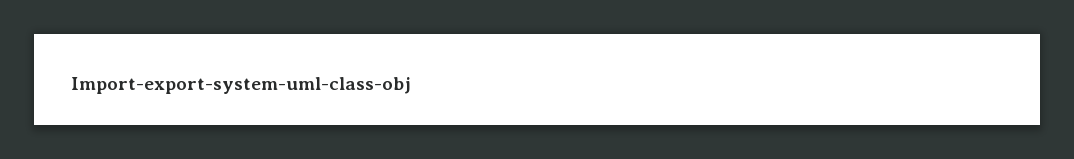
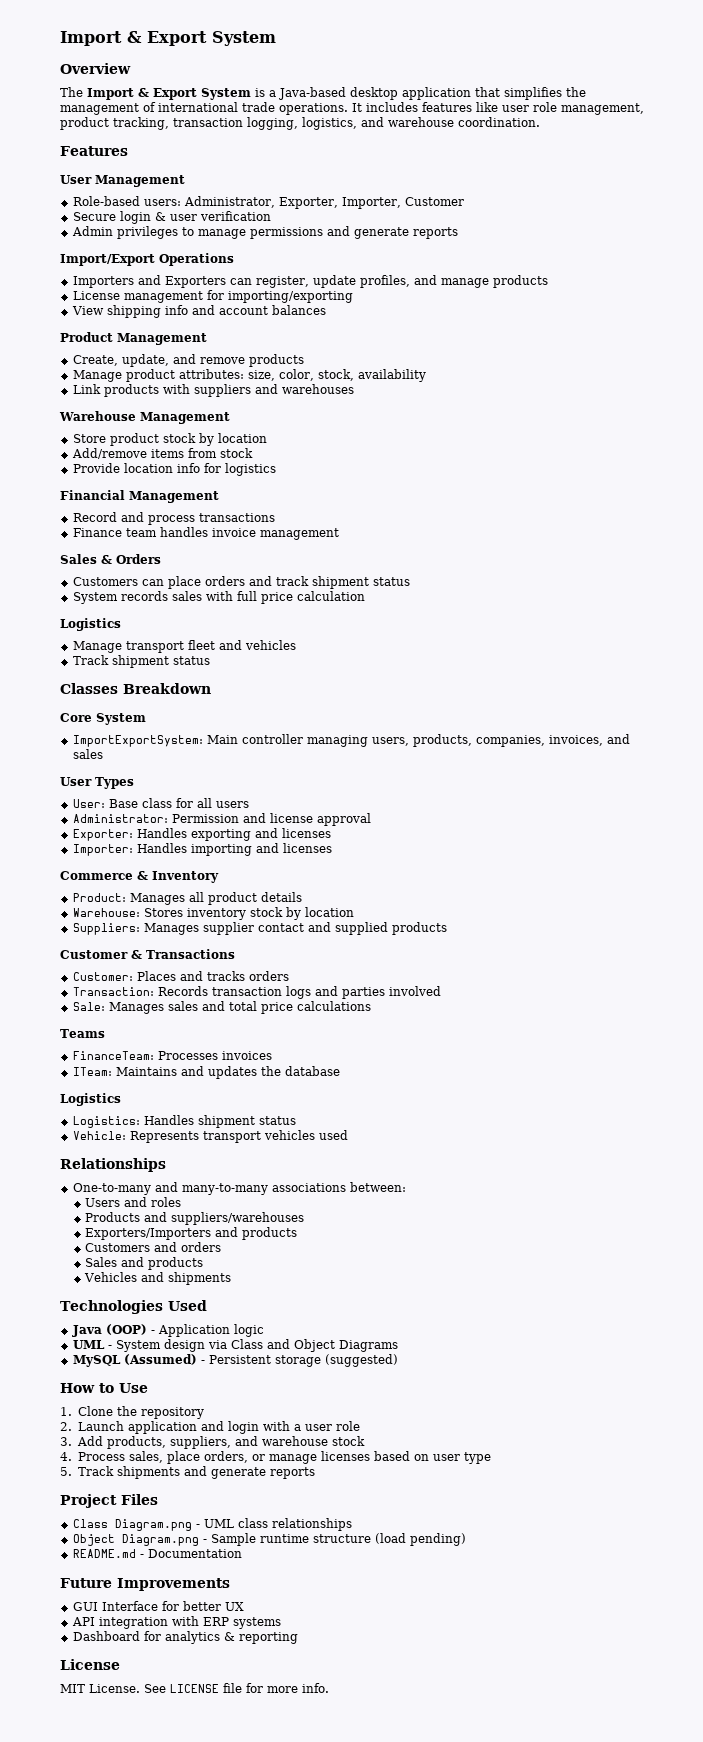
[71,77,411,94] Import-export-system-uml-class-obj -> [60,31,276,46] [60,63,131,74] [60,87,586,100] [60,102,644,115] [60,117,540,130] [60,146,128,156] [60,175,185,187] [72,196,464,209] [72,211,271,224] [71,226,458,239] [60,253,234,266] [72,275,548,288] [72,290,353,303] [71,305,326,318] [60,332,207,345] [72,354,304,367] [72,369,426,382] [72,384,354,397] [59,411,230,424] [72,433,267,446] [71,448,253,459] [72,463,276,476] [60,490,219,503] [72,512,275,525] [72,527,339,540] [60,554,161,564] [72,576,410,589] [72,591,365,604] [60,618,121,631] [72,640,296,653] [72,655,210,668] [60,683,211,694] [60,713,146,725] [72,734,630,747] [72,749,103,759] [60,777,134,789] [72,798,249,808] [72,813,371,826] [72,828,331,841] [72,843,332,856] [60,871,219,883] [72,892,302,905] [72,907,354,920] [72,922,447,935] [60,949,235,959] [72,971,289,981] [72,986,441,999] [72,1001,371,1014] [60,1029,105,1038] [72,1051,272,1060] [72,1066,340,1079] [60,1093,121,1106] [72,1115,296,1128] [72,1130,348,1143] [60,1158,166,1172] [72,1182,406,1195] [85,1197,182,1207] [85,1212,305,1225] [85,1227,298,1240] [85,1242,222,1252] [85,1257,204,1270] [84,1272,232,1285] [60,1300,207,1314] [71,1324,264,1337] [72,1339,398,1352] [72,1354,398,1367] [60,1383,148,1393] [60,1406,204,1419] [60,1421,360,1434] [60,1436,365,1449] [60,1451,491,1464] [60,1466,315,1479] [60,1494,158,1508] [72,1518,352,1531] [72,1533,466,1546] [72,1549,242,1558] [60,1578,230,1591] [72,1601,244,1611] [71,1616,281,1629] [72,1631,298,1644] [60,1659,120,1670] [60,1683,329,1693] Import & Export System // Overview // The Import & Export System is a Java-based desktop application that simplifies the management of international trade operations. It includes features like user role management, product tracking, transaction logging, logistics, and warehouse coordination. // Features // User Management // Role-based users: Administrator, Exporter, Importer, Customer // Secure login & user verification // Admin privileges to manage permissions and generate reports // Import/Export Operations // Importers and Exporters can register, update profiles, and manage products // License management for importing/exporting // View shipping info and account balances // Product Management // Create, update, and remove products // Manage product attributes: size, color, stock, availability // Link products with suppliers and warehouses // Warehouse Management // Store product stock by location // Add/remove items from stock // Provide location info for logistics // Financial Management // Record and process transactions // Finance team handles invoice management // Sales & Orders // Customers can place orders and track shipment status // System records sales with full price calculation // Logistics // Manage transport fleet and vehicles // Track shipment status // Classes Breakdown // Core System // ImportExportSystem: Main controller managing users, products, companies, invoices, and sales // User Types // User: Base class for all users // Administrator: Permission and license approval // Exporter: Handles exporting and licenses // Importer: Handles importing and licenses // Commerce & Inventory // Product: Manages all product details // Warehouse: Stores inventory stock by location // Suppliers: Manages supplier contact and supplied products // Customer & Transactions // Customer: Places and tracks orders // Transaction: Records transaction logs and parties involved // Sale: Manages sales and total price calculations // Teams // FinanceTeam: Processes invoices // ITeam: Maintains and updates the database // Logistics // Logistics: Handles shipment status // Vehicle: Represents transport vehicles used // Relationships // One-to-many and many-to-many associations between: // Users and roles // Products and suppliers/warehouses // Exporters/Importers and products // Customers and orders // Sales and products // Vehicles and shipments // Technologies Used // Java (OOP) - Application logic // UML - System design via Class and Object Diagrams // MySQL (Assumed) - Persistent storage (suggested) // How to Use // 1. Clone the repository // 2. Launch application and login with a user role // 3. Add products, suppliers, and warehouse stock // 4. Process sales, place orders, or manage licenses based on user type // 5. Track shipments and generate reports // Project Files // Class Diagram.png - UML class relationships // Object Diagram.png - Sample runtime structure (load pending) // README.md - Documentation // Future Improvements // GUI Interface for better UX // API integration with ERP systems // Dashboard for analytics & reporting // License // MIT License. See LICENSE file for more info.

